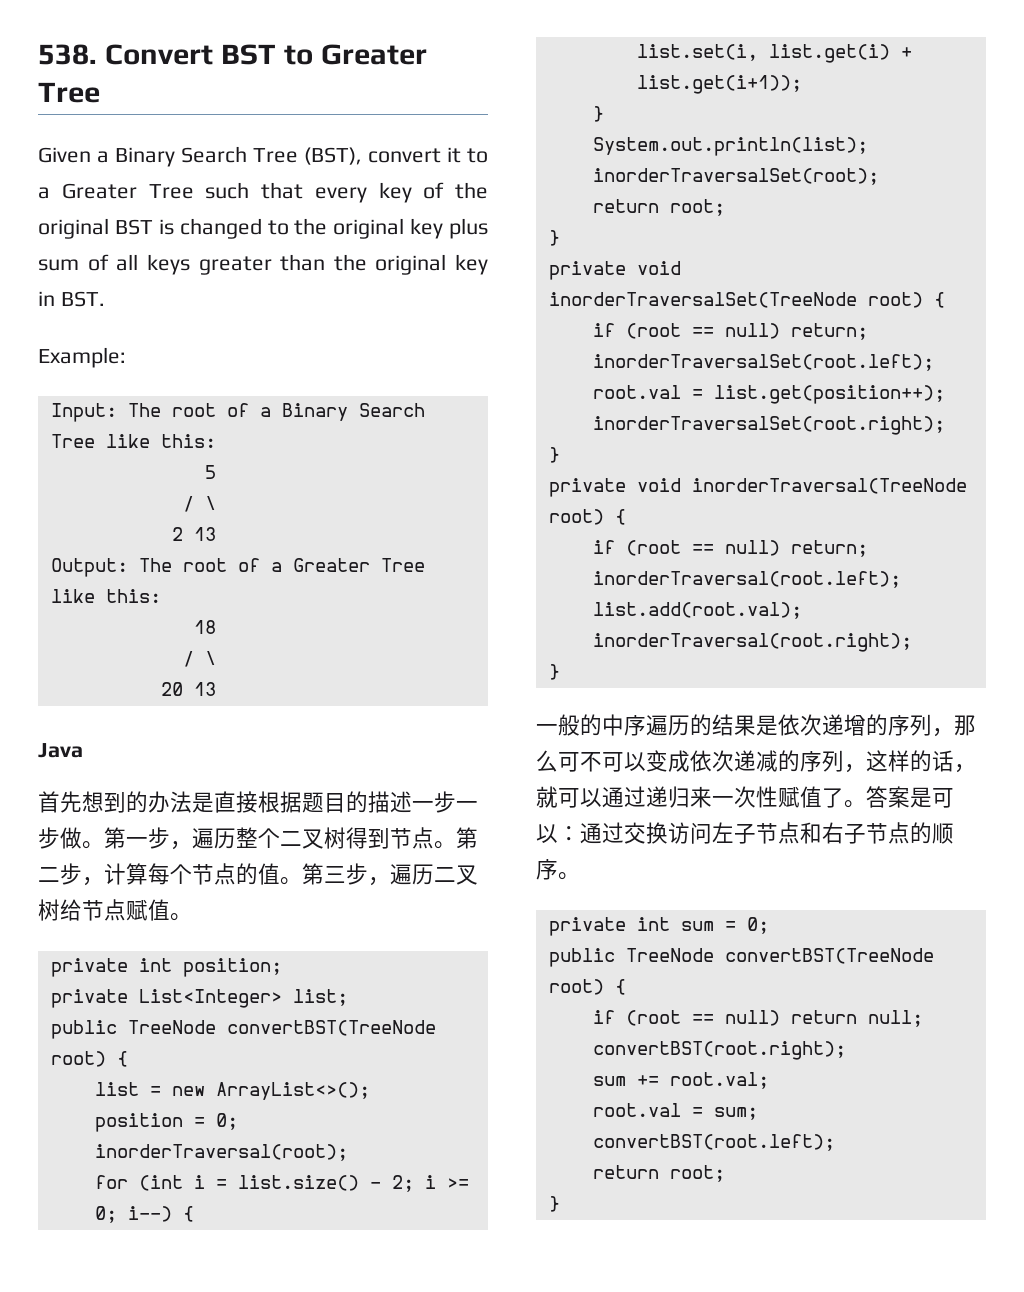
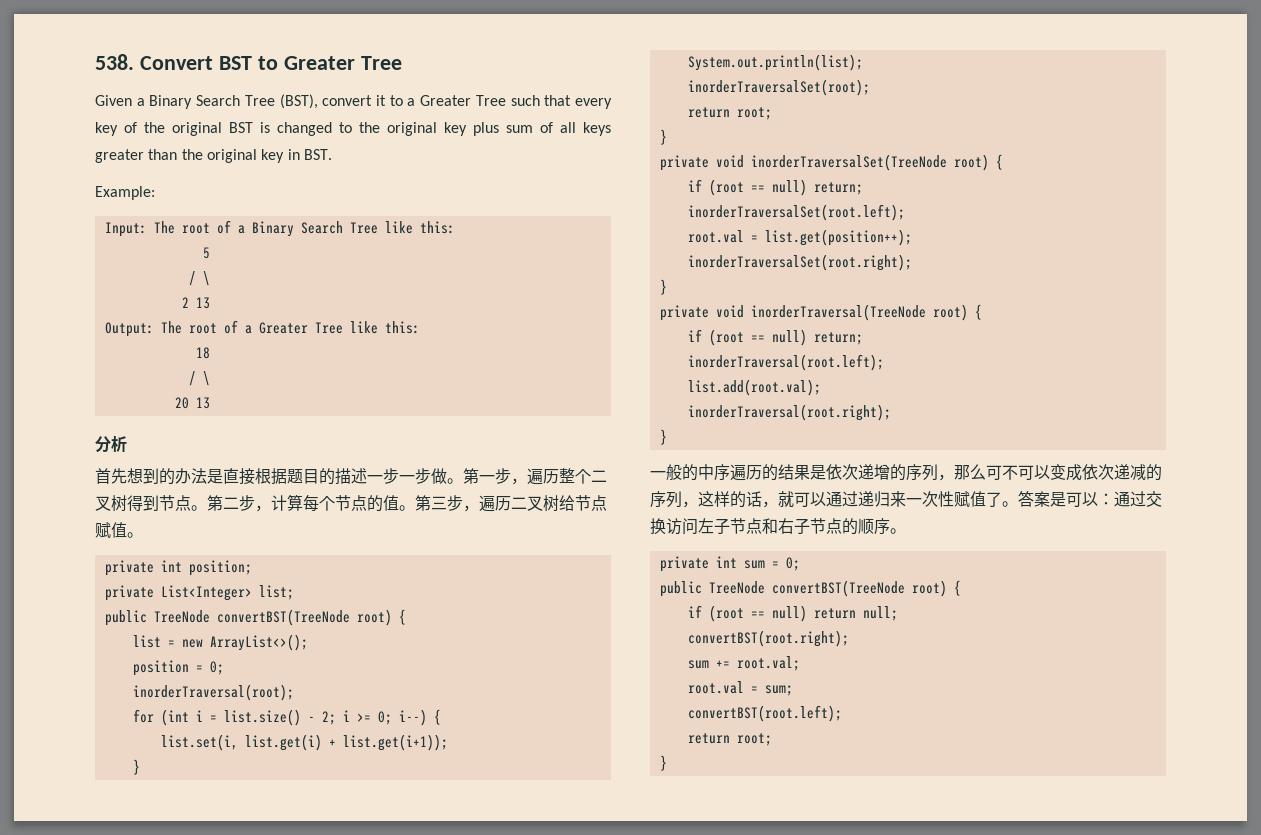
[38,743,83,758] Java -> [95,435,127,453] 分析

